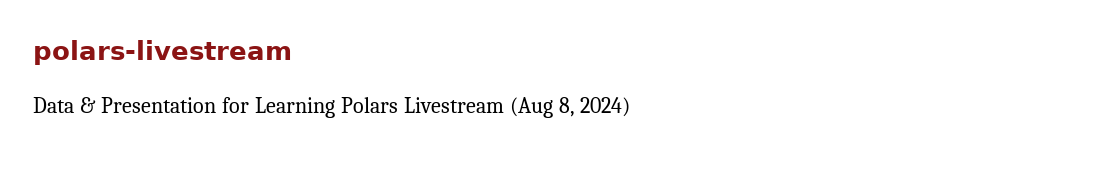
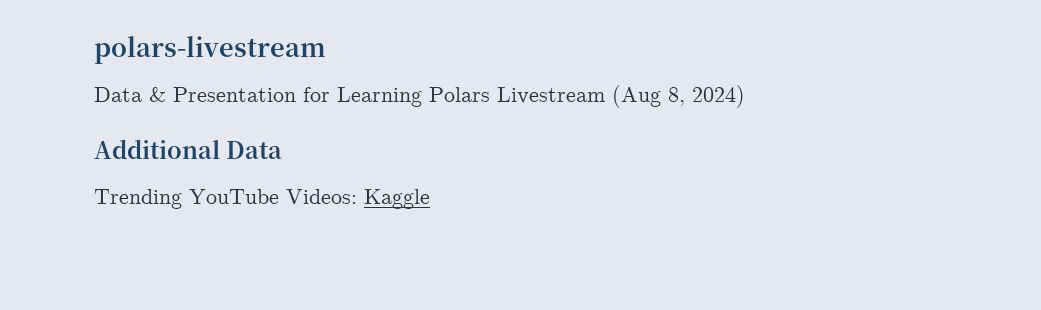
(631, 107) none -> [94,139,283,159] [94,189,430,209] // Additional Data // Trending YouTube Videos: Kaggle

